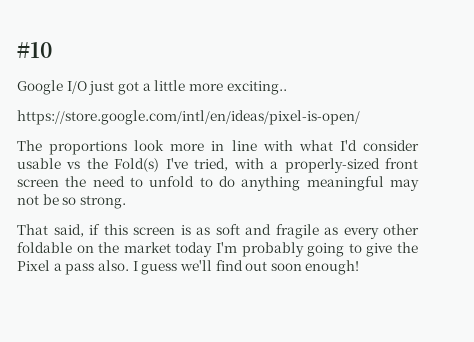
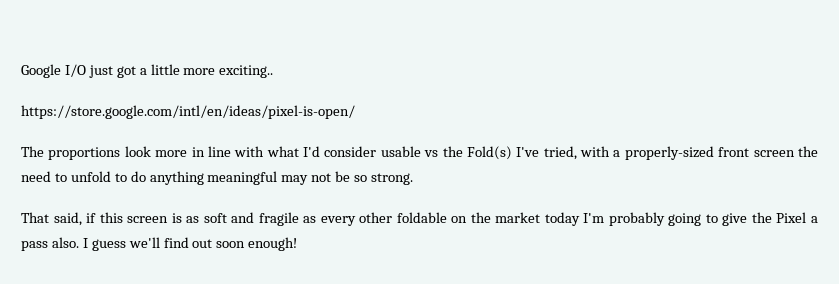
[17,42,52,58] #10 // -> (21, 71) none

